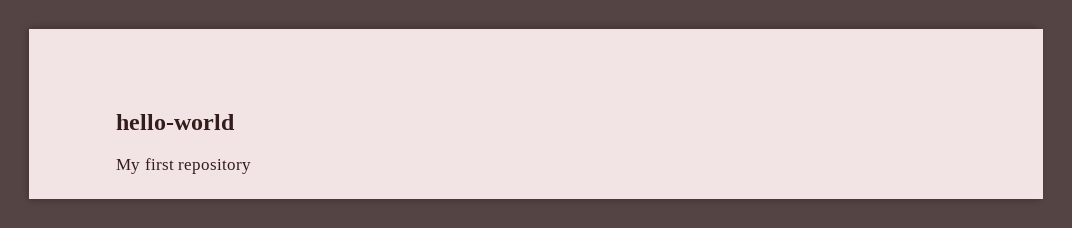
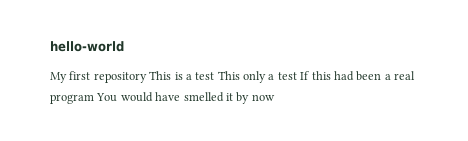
(252, 166) none -> [149,71,415,83] [50,92,275,104] This is a test This only a test If this had been a real program You would have smelled it by now

